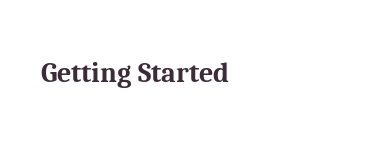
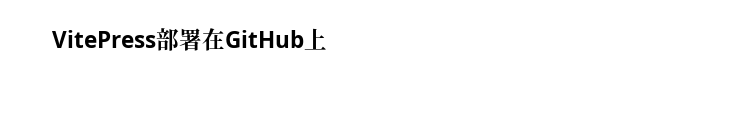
[41,62,230,88] Getting Started -> [52,28,327,51] VitePress部署在GitHub上

